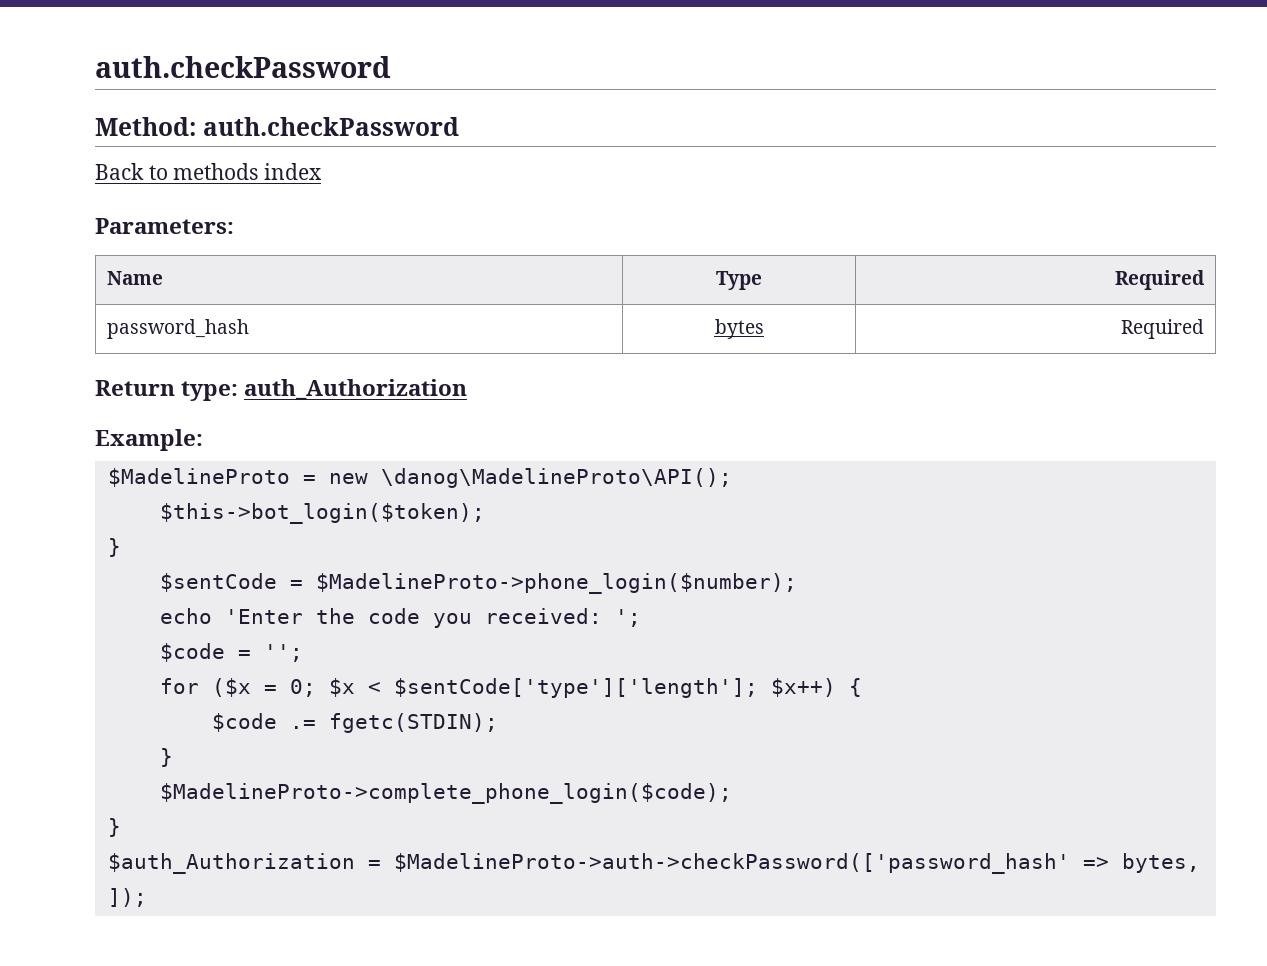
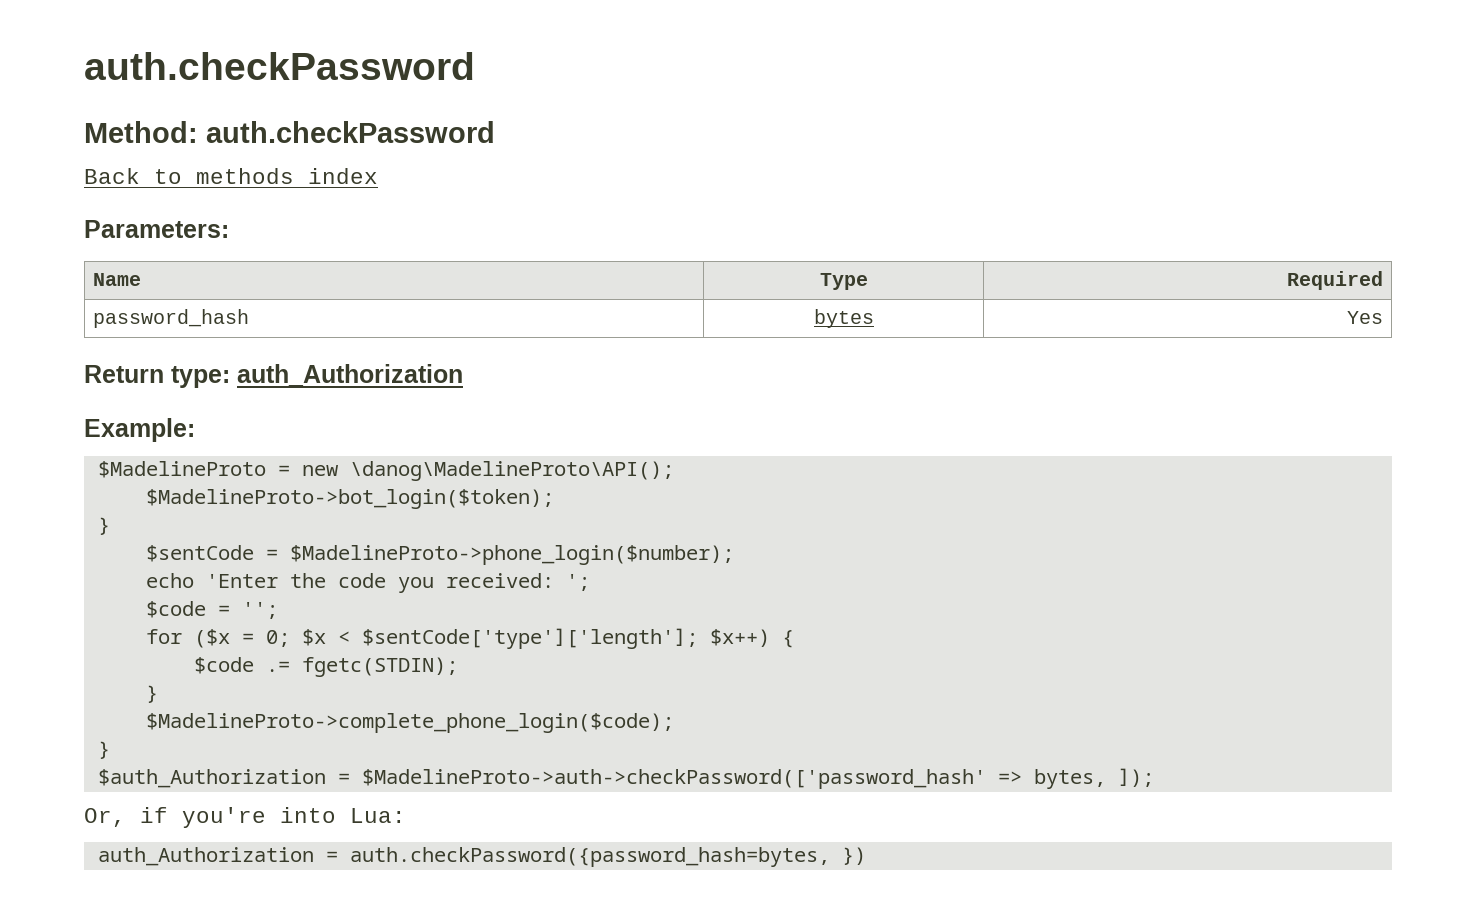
[1121,319,1205,339] Required -> [1346,311,1383,324] Yes
[159,503,485,524] $this->bot_login($token); -> [145,489,554,509] $MadelineProto->bot_login($token);
(147, 897) none -> [84,807,406,828] [97,847,866,867] // Or, if you're into Lua: // auth_Authorization = auth.checkPassword({password_hash=bytes, })

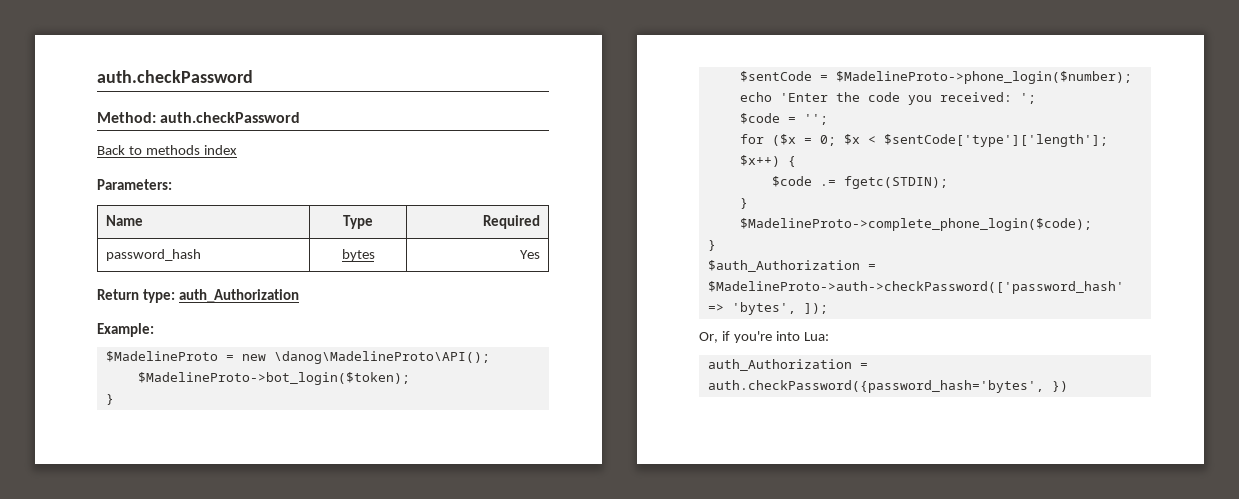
[1033,769,1106,789] bytes, -> [731,302,796,315] 'bytes',
[349,847,830,867] auth.checkPassword({password_hash=bytes, -> [707,380,1044,393] auth.checkPassword({password_hash='bytes',

